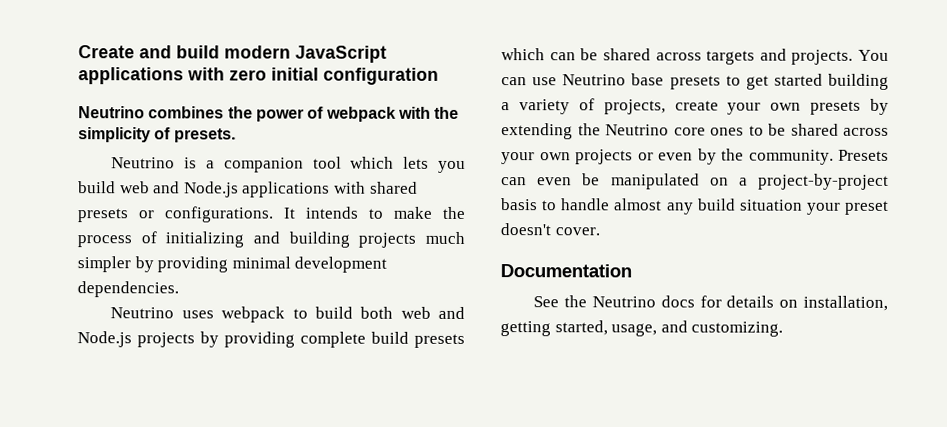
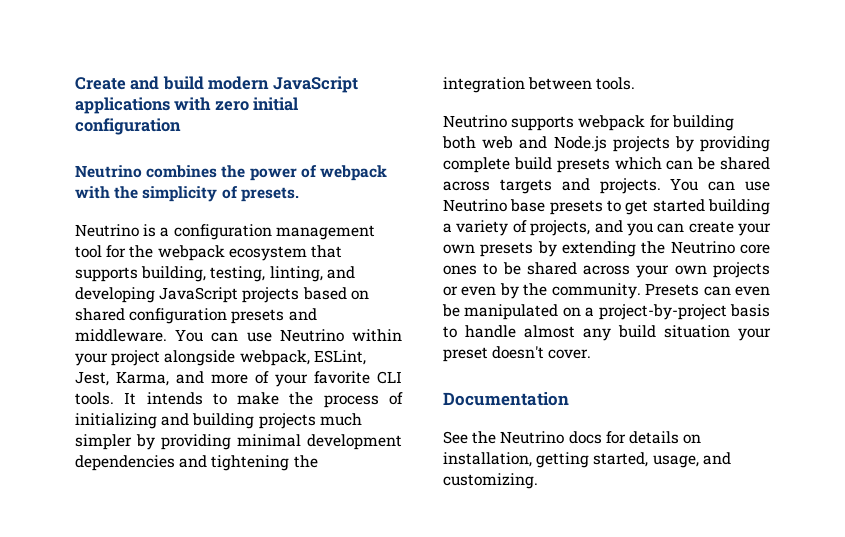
[223,156,466,173] [78,181,418,198] [77,206,274,223] companion tool which lets you build web and Node.js applications with shared presets or configurations. -> [173,224,375,240] [75,245,342,261] [75,266,355,282] [75,287,369,303] [75,308,317,324] [75,329,402,342] [75,350,366,366] [75,371,402,387] [75,392,114,405] configuration management tool for the webpack ecosystem that supports building, testing, linting, and developing JavaScript projects based on shared configuration presets and middleware. You can use Neutrino within your project alongside webpack, ESLint, Jest, Karma, and more of your favorite CLI tools.
[77,281,179,298] [110,306,353,323] dependencies. // Neutrino uses webpack to build -> [75,455,318,471] [443,77,636,93] [443,115,734,131] dependencies and tightening the integration between tools. // Neutrino supports webpack for building
(666, 107) none -> [594,220,685,236] and you can

